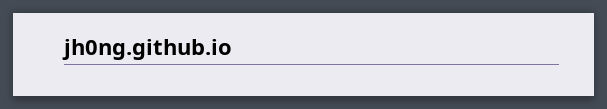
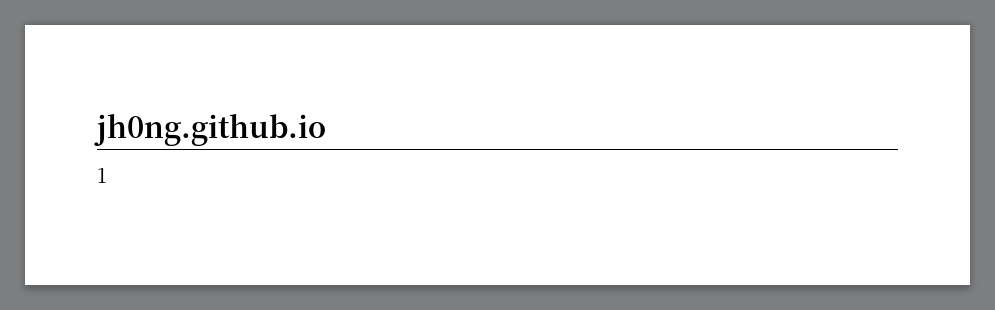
(232, 49) none -> [97,168,107,183] // 1

